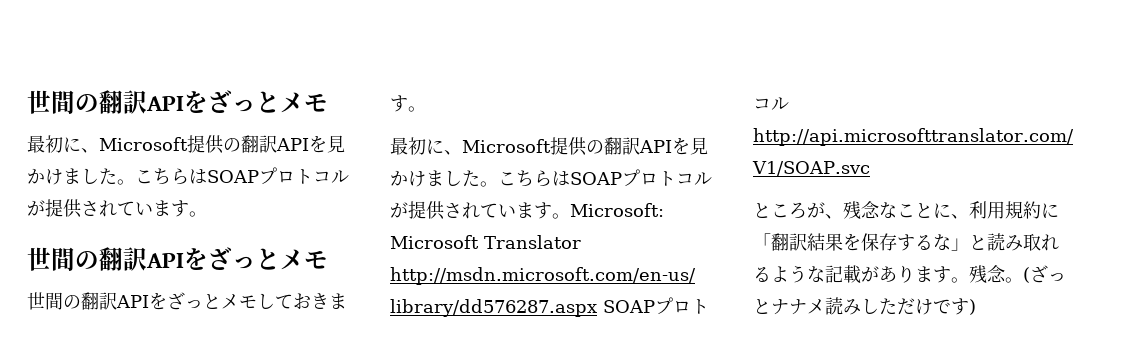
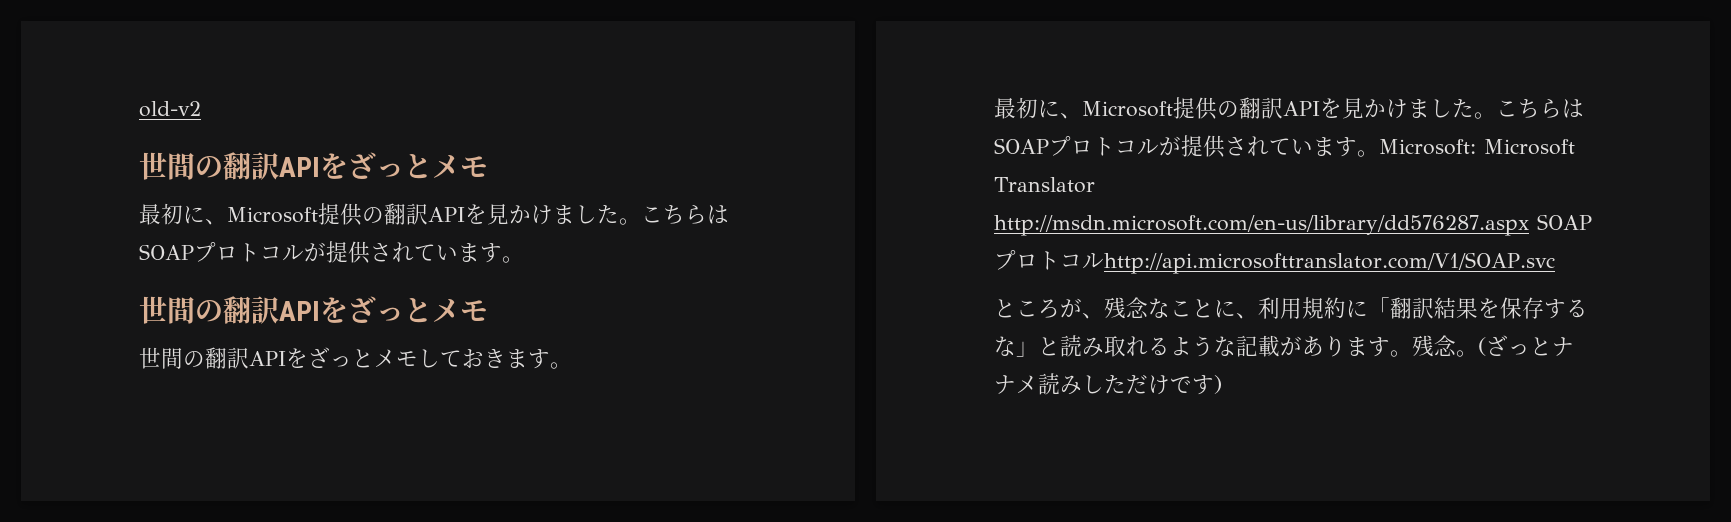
(27, 102) none -> [139,101,201,117] old-v2 //

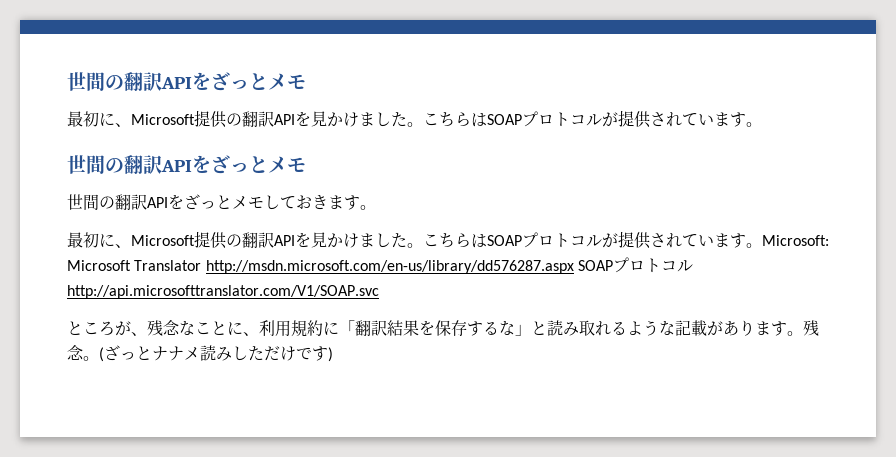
[139,101,201,117] old-v2 // -> (67, 81) none

